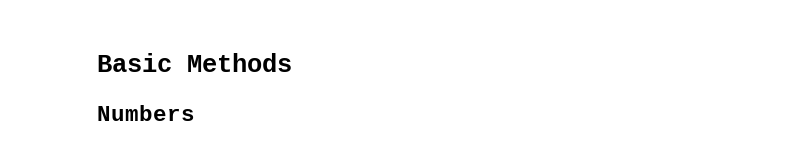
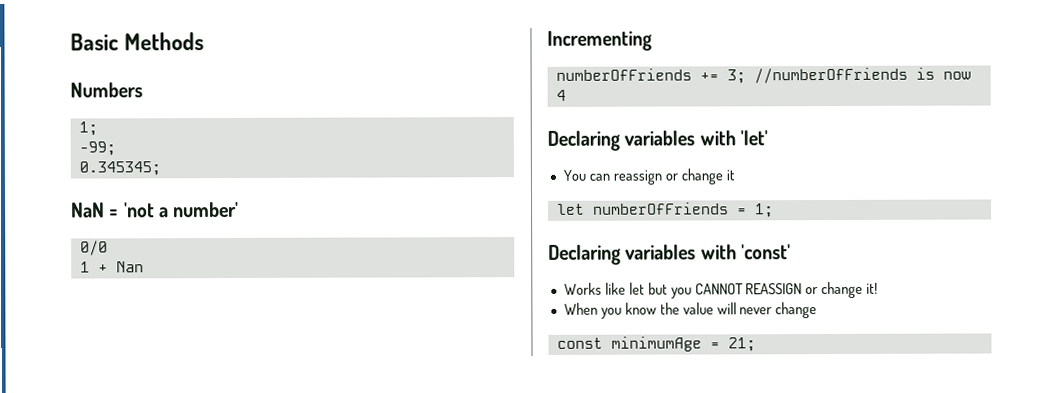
(195, 113) none -> [78,121,98,136] [78,141,116,156] [78,161,161,176] [71,201,240,218] [79,240,108,256] [79,261,144,273] [547,30,652,51] [555,67,971,84] [555,89,566,101] [547,130,768,151] [562,168,735,185] [556,202,774,218] [548,244,791,265] [563,281,879,299] [563,302,818,319] [556,336,756,352] // 1; // -99; // 0.345345; // NaN = 'not a number' // 0/0 // 1 + Nan // Incrementing // numberOfFriends += 3; //numberOfFriends is now 4 // Declaring variables with 'let' // You can reassign or change it // let numberOfFriends = 1; // Declaring variables with 'const' // Works like let but you CANNOT REASSIGN or change it! // When you know the value will never change // const minimumAge = 21;

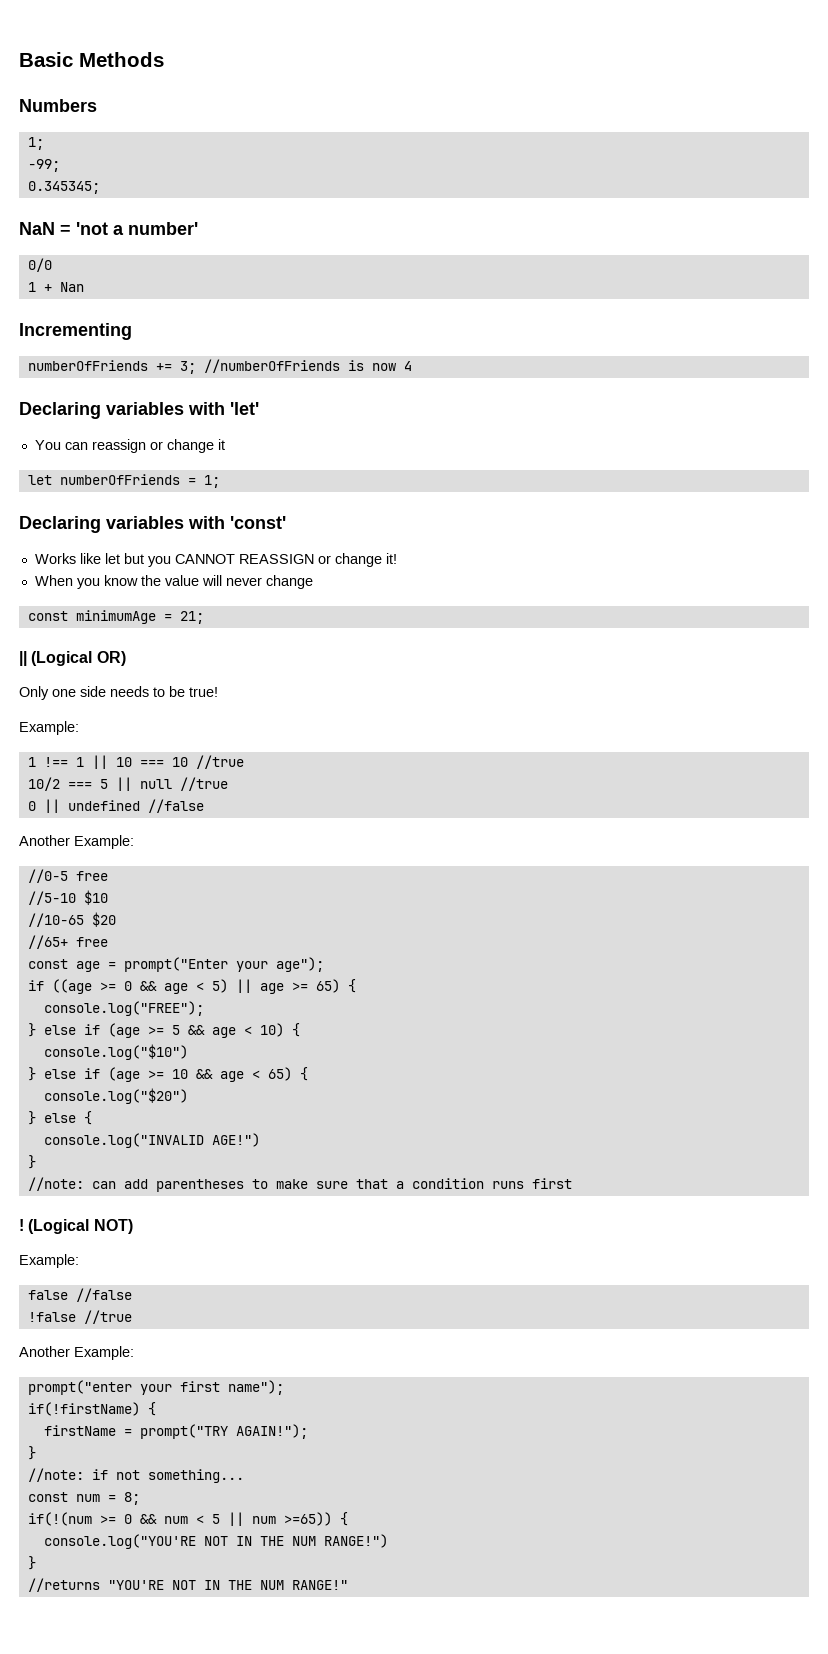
(756, 344) none -> [19,651,126,666] [19,686,218,700] [19,721,79,735] [27,755,244,769] [27,777,228,791] [27,799,204,813] [19,835,134,849] [27,869,108,883] [27,890,108,905] [27,912,116,927] [27,935,108,949] [27,957,324,972] [27,979,356,994] [43,1001,204,1016] [27,1023,300,1038] [43,1044,188,1060] [27,1067,308,1082] [43,1088,188,1104] [27,1111,92,1125] [43,1133,260,1148] [27,1155,36,1169] [27,1177,572,1192] [19,1219,133,1234] [19,1254,79,1268] [27,1288,132,1302] [27,1310,132,1324] [19,1346,134,1360] [27,1380,284,1395] [27,1402,156,1416] [43,1424,308,1439] [27,1446,36,1460] [27,1468,244,1483] [27,1492,140,1505] [27,1512,348,1526] [43,1534,388,1549] [27,1556,36,1570] [27,1578,348,1592] // || (Logical OR) // Only one side needs to be true! // Example: // 1 !== 1 || 10 === 10 //true // 10/2 === 5 || null //true // 0 || undefined //false // Another Example: // //0-5 free // //5-10 $10 // //10-65 $20 // //65+ free // const age = prompt("Enter your age"); // if ((age >= 0 && age < 5) || age >= 65) { // console.log("FREE"); // } else if (age >= 5 && age < 10) { // console.log("$10") // } else if (age >= 10 && age < 65) { // console.log("$20") // } else { // console.log("INVALID AGE!") // } // //note: can add parentheses to make sure that a condition runs first // ! (Logical NOT) // Example: // false //false // !false //true // Another Example: // prompt("enter your first name"); // if(!firstName) { // firstName = prompt("TRY AGAIN!"); // } // //note: if not something... // const num = 8; // if(!(num >= 0 && num < 5 || num >=65)) { // console.log("YOU'RE NOT IN THE NUM RANGE!") // } // //returns "YOU'RE NOT IN THE NUM RANGE!"

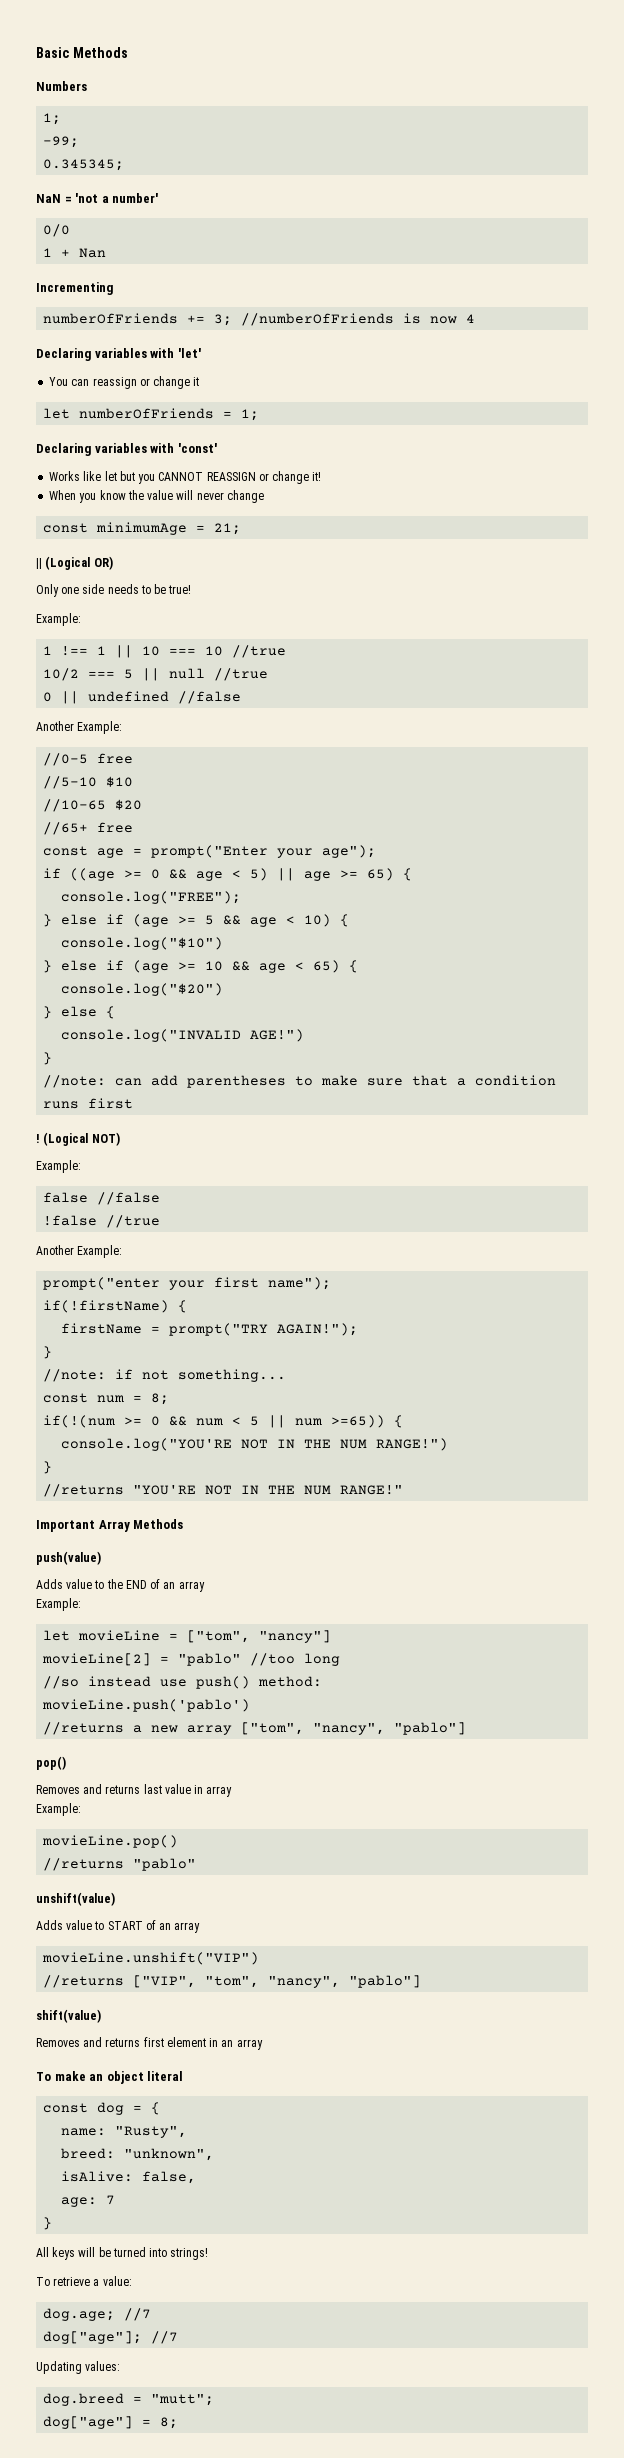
(348, 1585) none -> [36,1519,184,1532] [36,1551,101,1565] [36,1579,205,1592] [36,1598,81,1611] [43,1630,332,1643] [42,1653,341,1666] [43,1676,323,1689] [42,1699,251,1712] [43,1722,467,1735] [36,1756,66,1770] [36,1784,233,1797] [36,1803,81,1816] [42,1835,179,1848] [43,1858,197,1871] [36,1892,115,1906] [36,1920,201,1933] [42,1952,260,1965] [43,1975,422,1988] [36,2009,101,2023] [36,2037,263,2050] [36,2071,184,2084] [43,2102,161,2115] [61,2126,188,2138] [61,2148,215,2161] [61,2171,197,2184] [61,2195,116,2207] [43,2217,53,2230] [36,2247,209,2260] [36,2276,132,2286] [43,2308,152,2321] [43,2331,179,2344] [36,2361,121,2374] [43,2393,215,2406] [43,2416,179,2429] // Important Array Methods // push(value) // Adds value to the END of an array // Example: // let movieLine = ["tom", "nancy"] // movieLine[2] = "pablo" //too long // //so instead use push() method: // movieLine.push('pablo') // //returns a new array ["tom", "nancy", "pablo"] // pop() // Removes and returns last value in array // Example: // movieLine.pop() // //returns "pablo" // unshift(value) // Adds value to START of an array // movieLine.unshift("VIP") // //returns ["VIP", "tom", "nancy", "pablo"] // shift(value) // Removes and returns first element in an array // To make an object literal // const dog = { // name: "Rusty", // breed: "unknown", // isAlive: false, // age: 7 // } // All keys will be turned into strings! // To retrieve a value: // dog.age; //7 // dog["age"]; //7 // Updating values: // dog.breed = "mutt"; // dog["age"] = 8;

